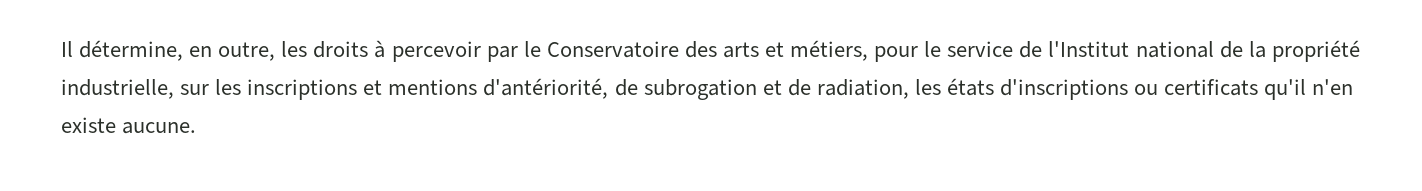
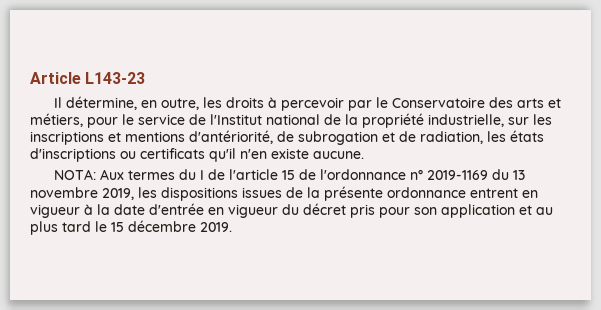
(61, 49) none -> [30,72,146,84] Article L143-23 //
(197, 128) none -> [53,169,525,180] [30,186,538,201] [30,203,553,218] [30,220,232,235] // NOTA: Aux termes du I de l'article 15 de l'ordonnance n° 2019-1169 du 13 novembre 2019, les dispositions issues de la présente ordonnance entrent en vigueur à la date d'entrée en vigueur du décret pris pour son application et au plus tard le 15 décembre 2019.

